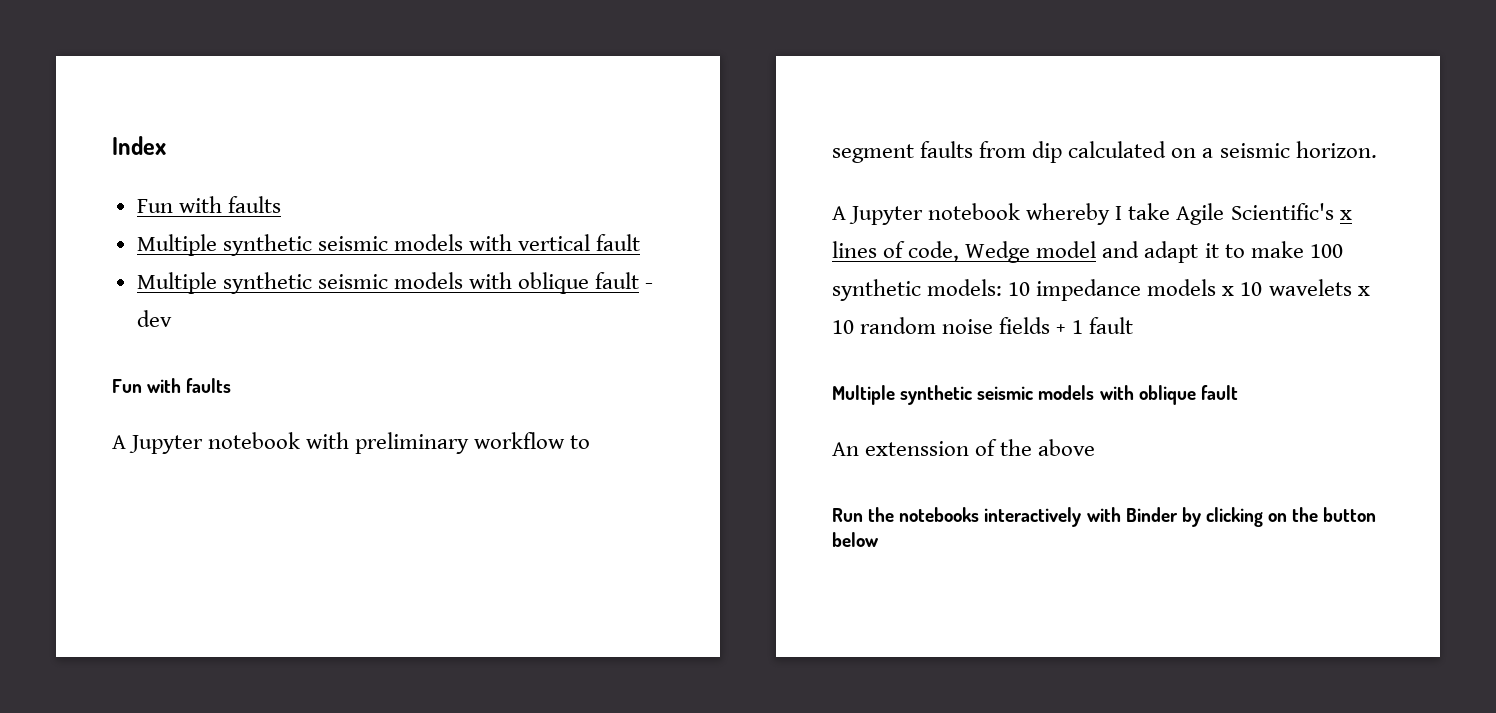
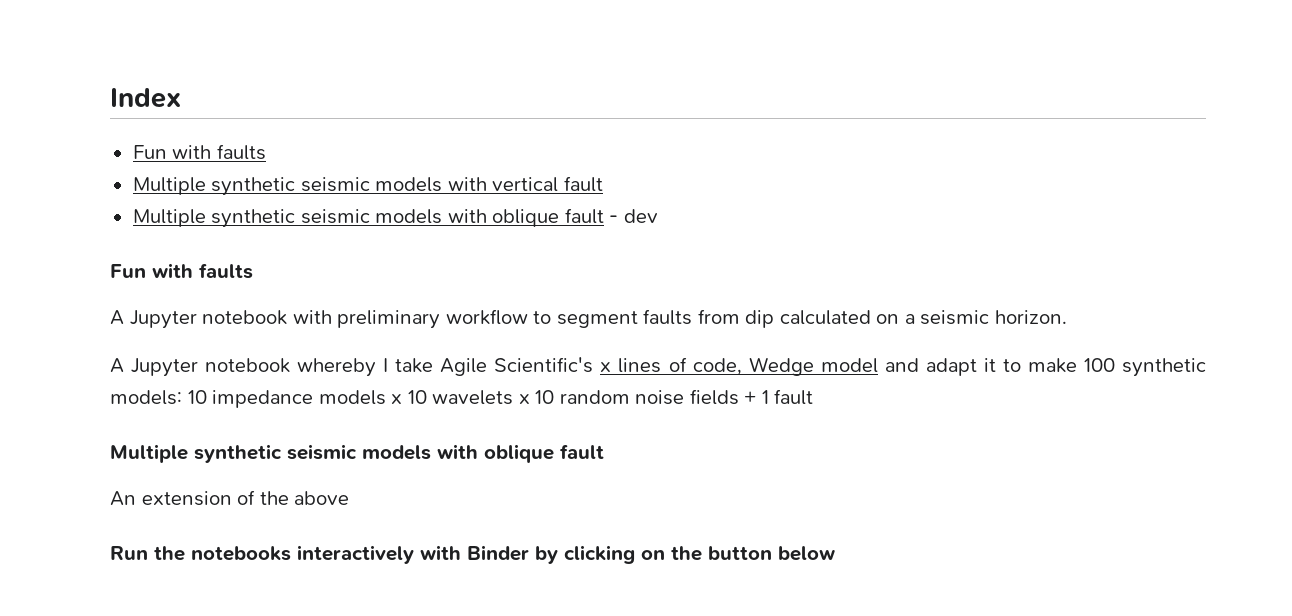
[865,441,970,456] extenssion -> [141,491,232,506] extension

